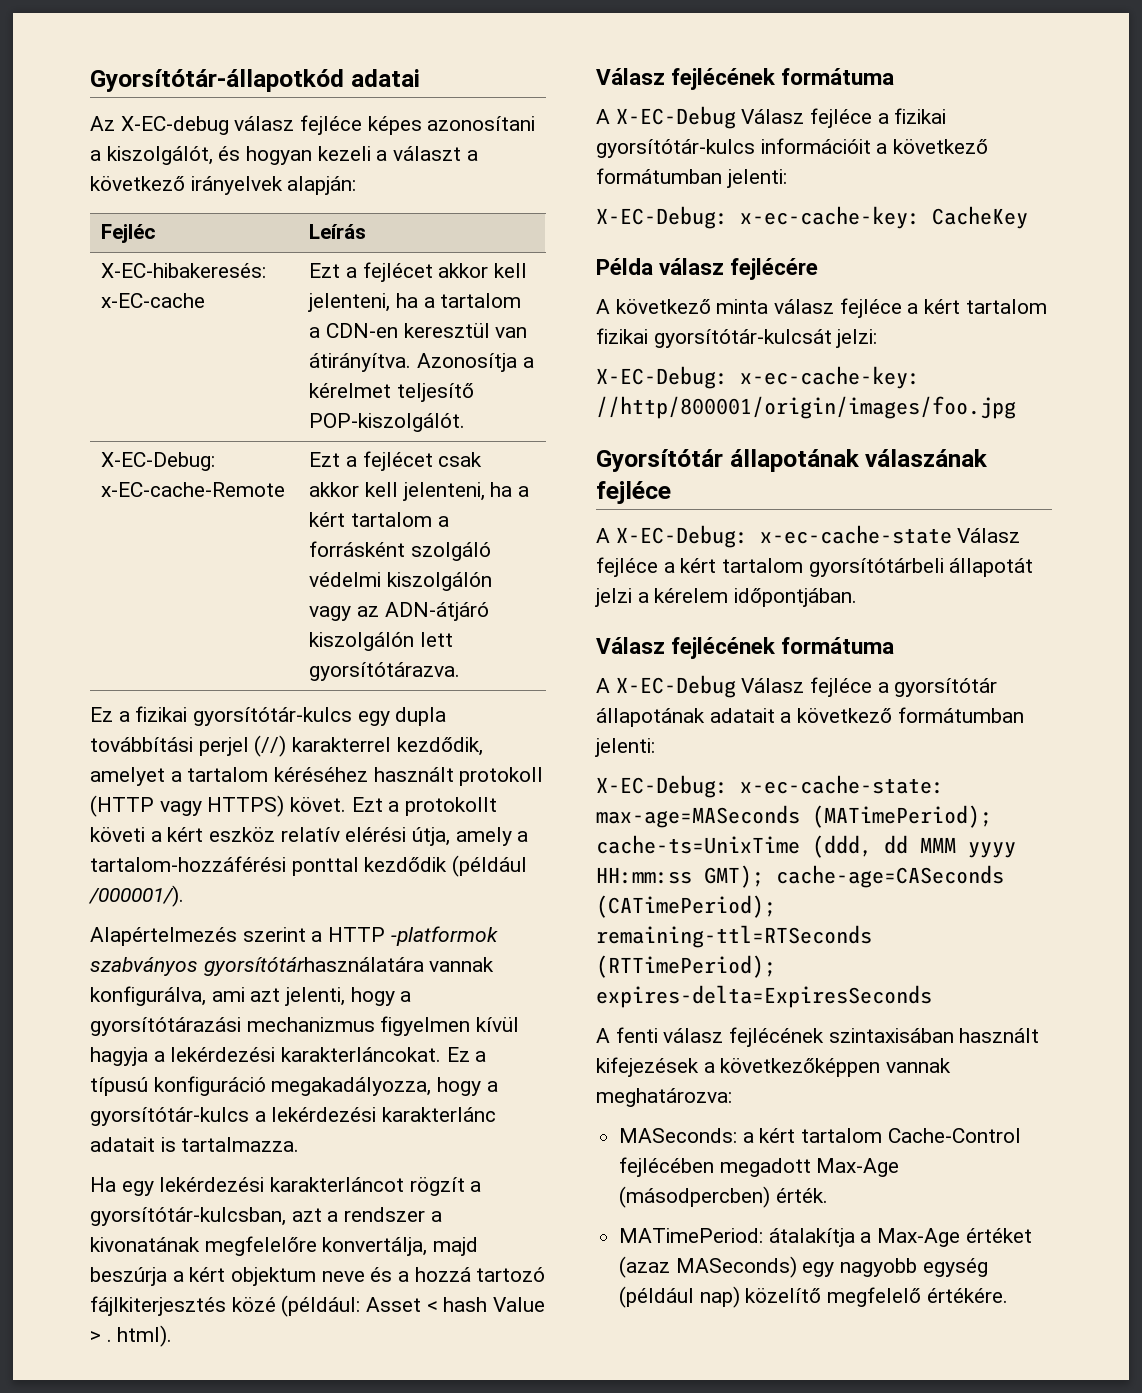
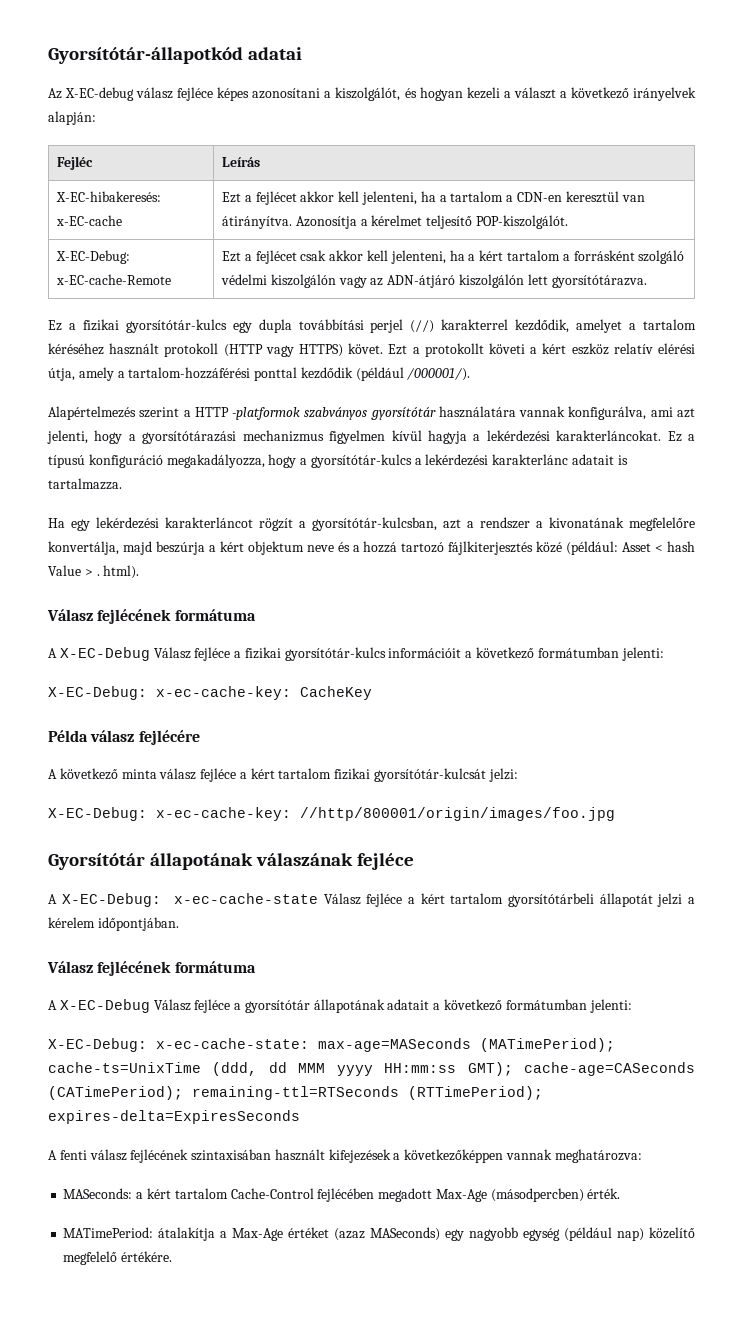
[203,957,424,976] gyorsítótárhasználatára -> [370,406,516,420] gyorsítótár használatára

